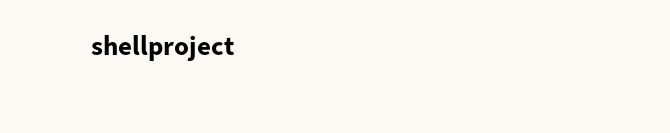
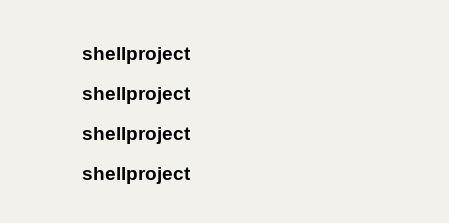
[91,35,234,61] shellproject -> [82,47,191,64] [82,87,191,104] [82,127,191,144] [82,167,191,184] shellproject // shellproject // shellproject // shellproject

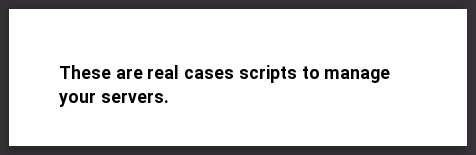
[82,47,191,64] [82,87,191,104] [82,127,191,144] [82,167,191,184] shellproject // shellproject // shellproject // shellproject -> [59,65,391,83] [59,92,169,107] These are real cases scripts to manage your servers.

